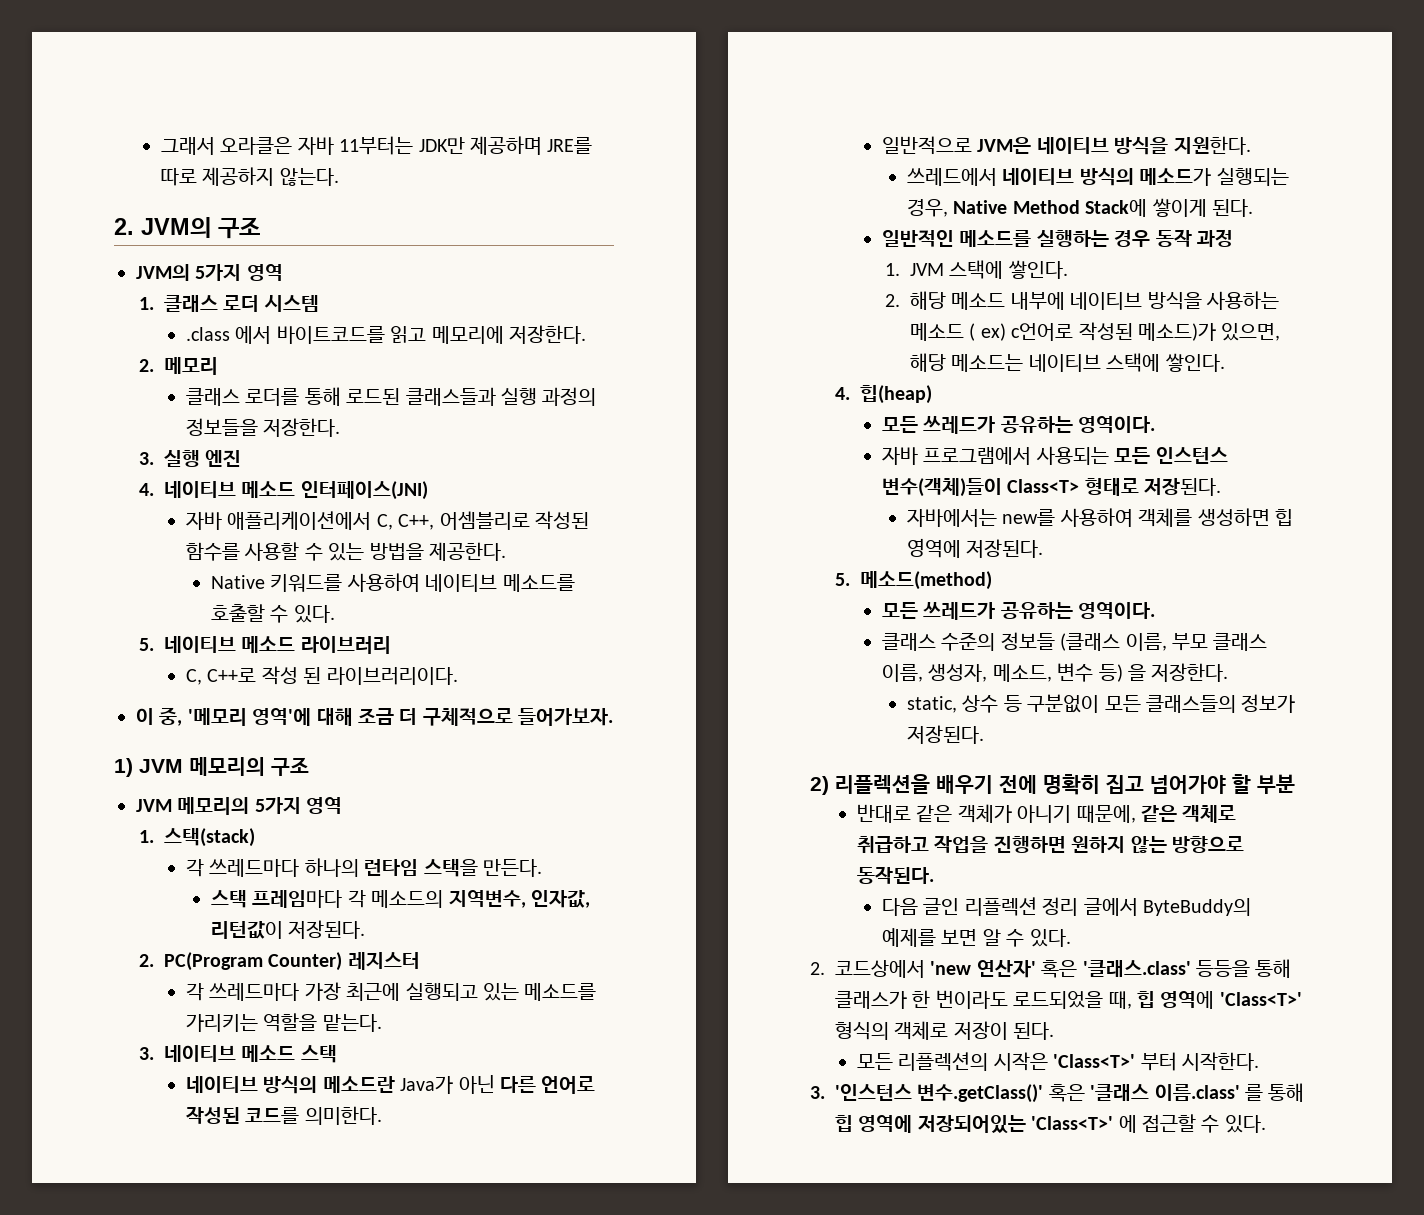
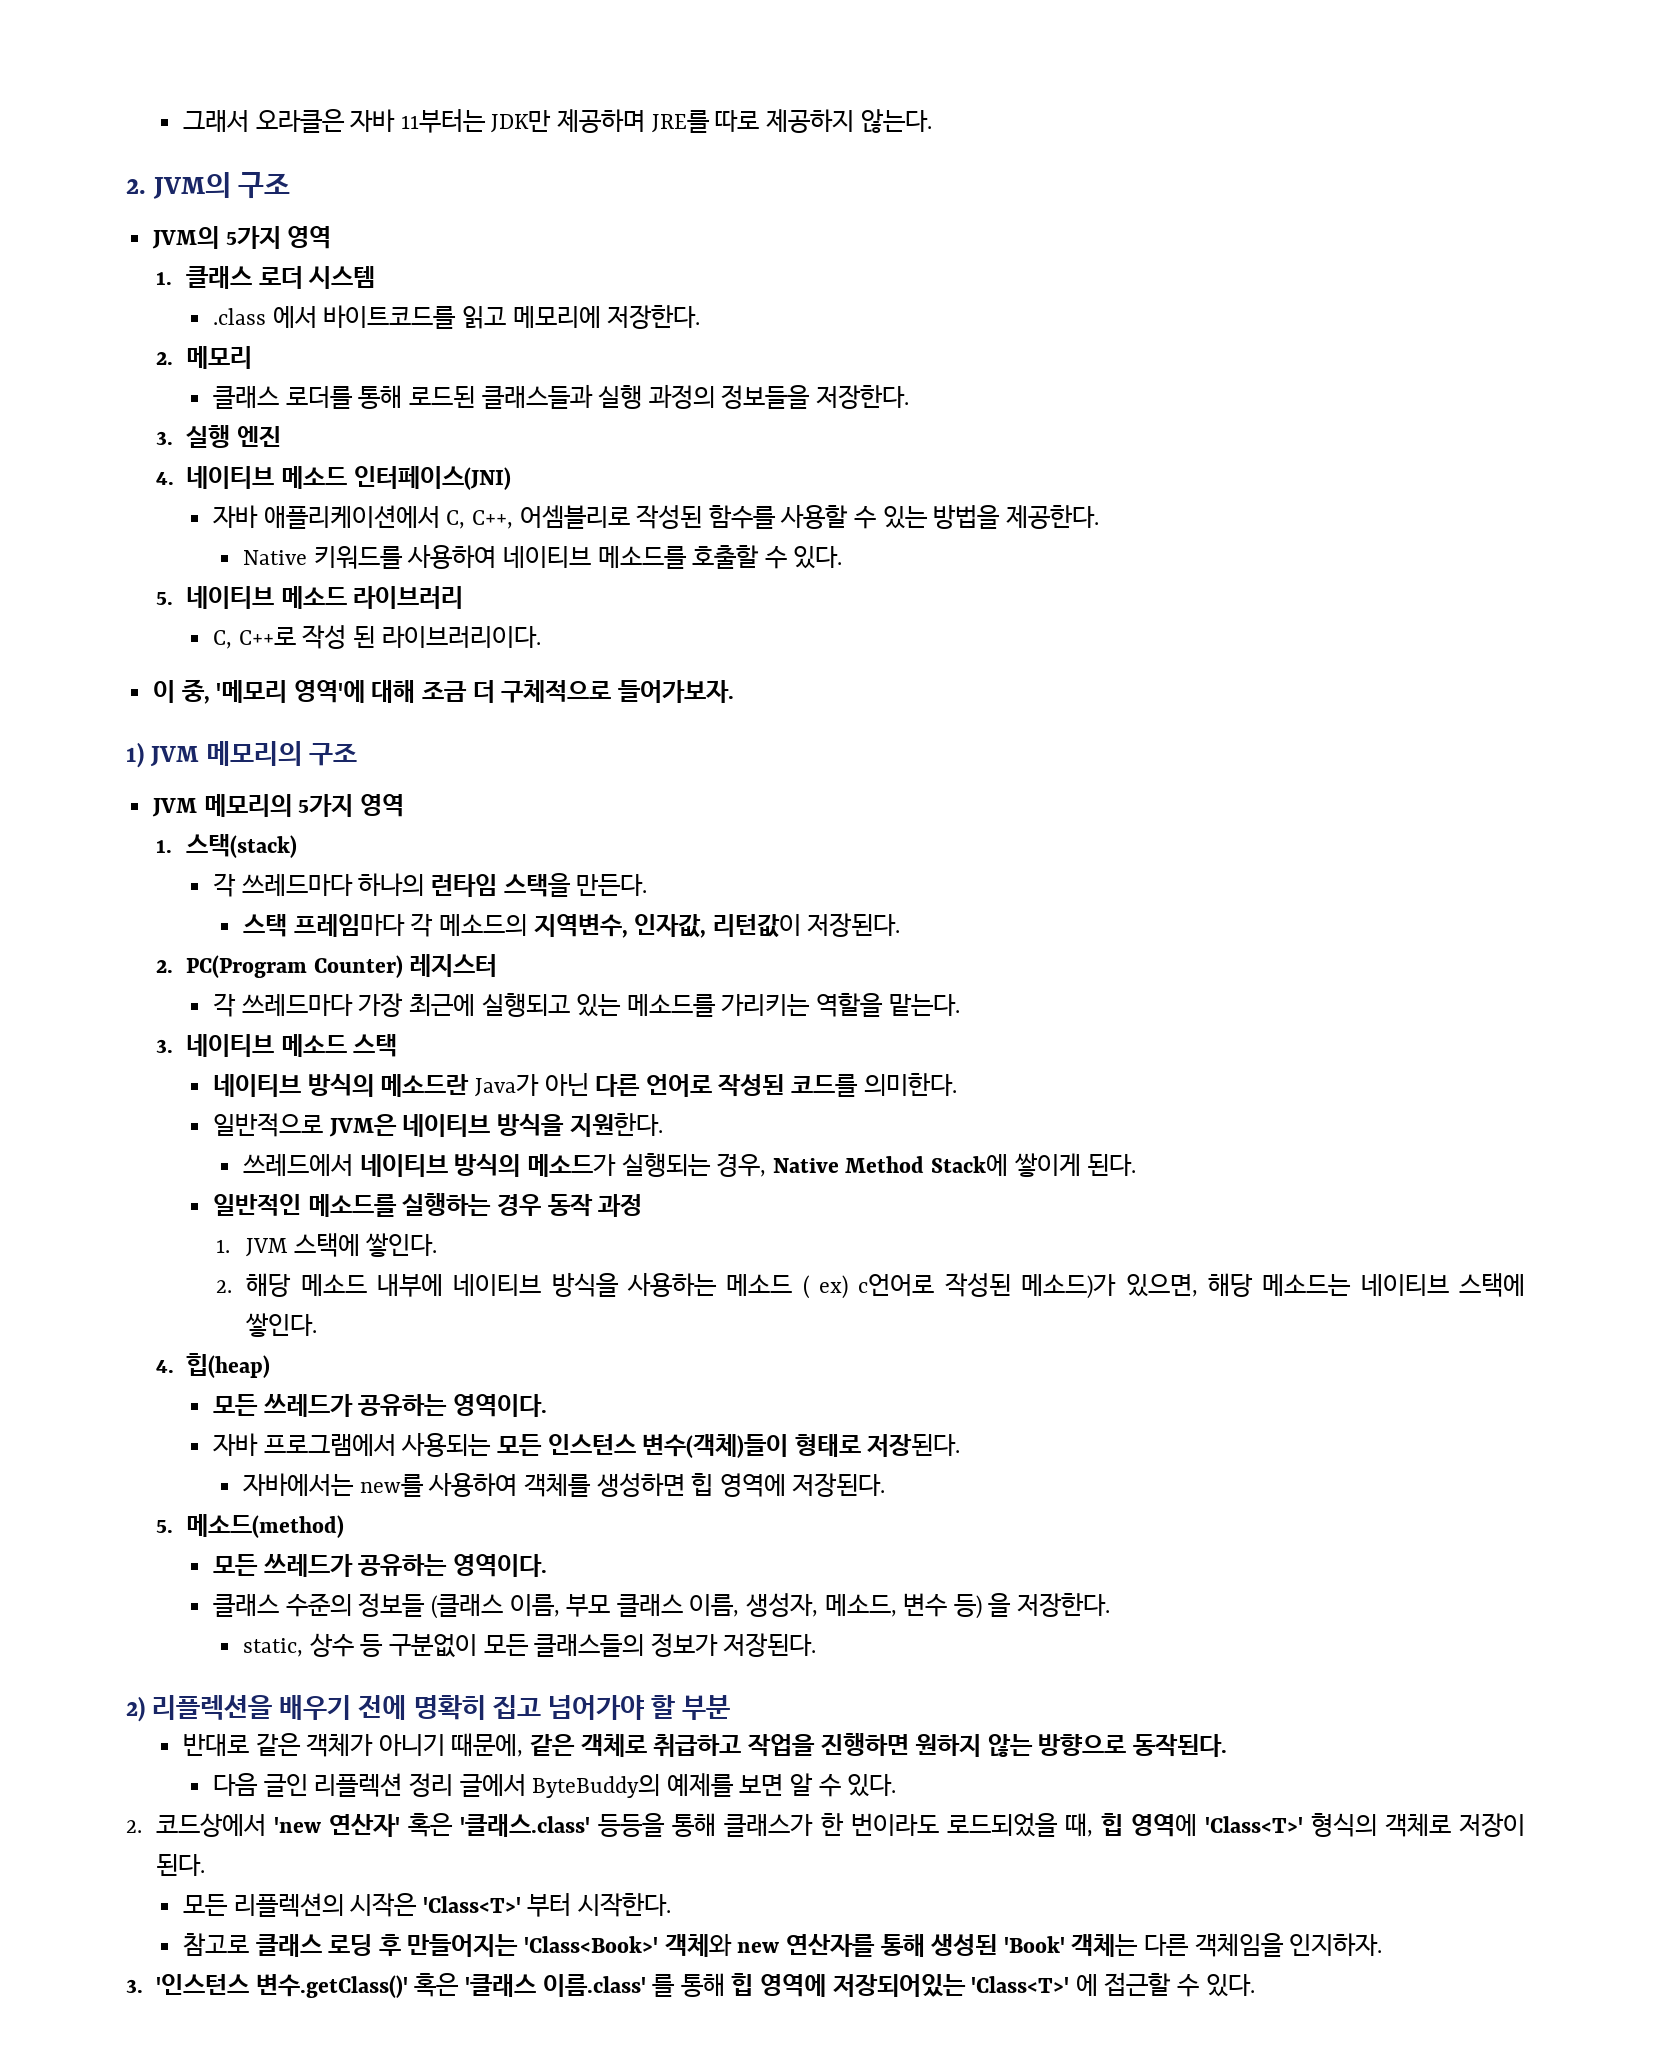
[1007,479,1080,493] Class<T> -> (789, 1446) none
(1259, 1061) none -> [182,1933,1383,1957] // 참고로 클래스 로딩 후 만들어지는 'Class<Book>' 객체와 new 연산자를 통해 생성된 'Book' 객체는 다른 객체임을 인지하자.

